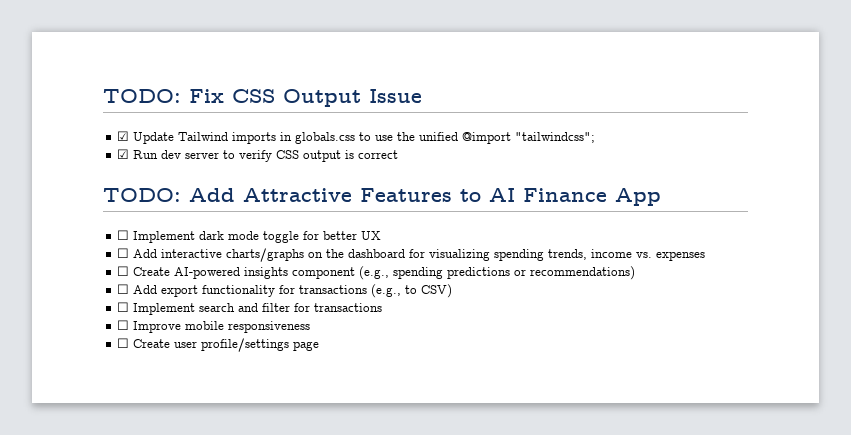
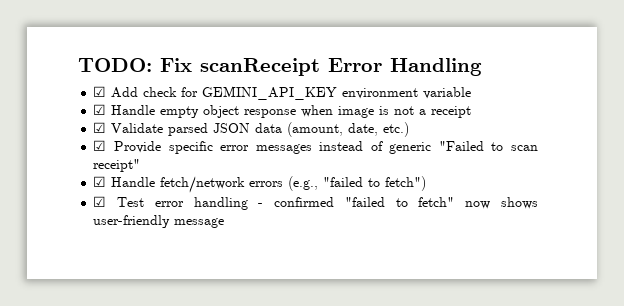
[232,89,422,107] [117,131,596,144] [117,149,399,162] [103,188,661,206] [117,230,382,243] [117,248,706,262] [117,266,636,280] [117,284,453,298] [117,302,383,315] [117,320,311,333] [117,338,320,352] CSS Output Issue // ☑ Update Tailwind imports in globals.css to use the unified @import "tailwindcss"; // ☑ Run dev server to verify CSS output is correct // TODO: Add Attractive Features to AI Finance App // ☐ Implement dark mode toggle for better UX // ☐ Add interactive charts/graphs on the dashboard for visualizing spending trends, income vs. expenses // ☐ Create AI-powered insights component (e.g., spending predictions or recommendations) // ☐ Add export functionality for transactions (e.g., to CSV) // ☐ Implement search and filter for transactions // ☐ Improve mobile responsiveness // ☐ Create user profile/settings page -> [200,58,482,76] [93,86,472,100] [93,104,472,118] [93,122,410,137] [93,140,538,154] [93,159,141,172] [93,176,427,193] [93,196,538,210] [93,215,225,228] scanReceipt Error Handling // ☑ Add check for GEMINI_API_KEY environment variable // ☑ Handle empty object response when image is not a receipt // ☑ Validate parsed JSON data (amount, date, etc.) // ☑ Provide specific error messages instead of generic "Failed to scan receipt" // ☑ Handle fetch/network errors (e.g., "failed to fetch") // ☑ Test error handling - confirmed "failed to fetch" now shows user-friendly message

